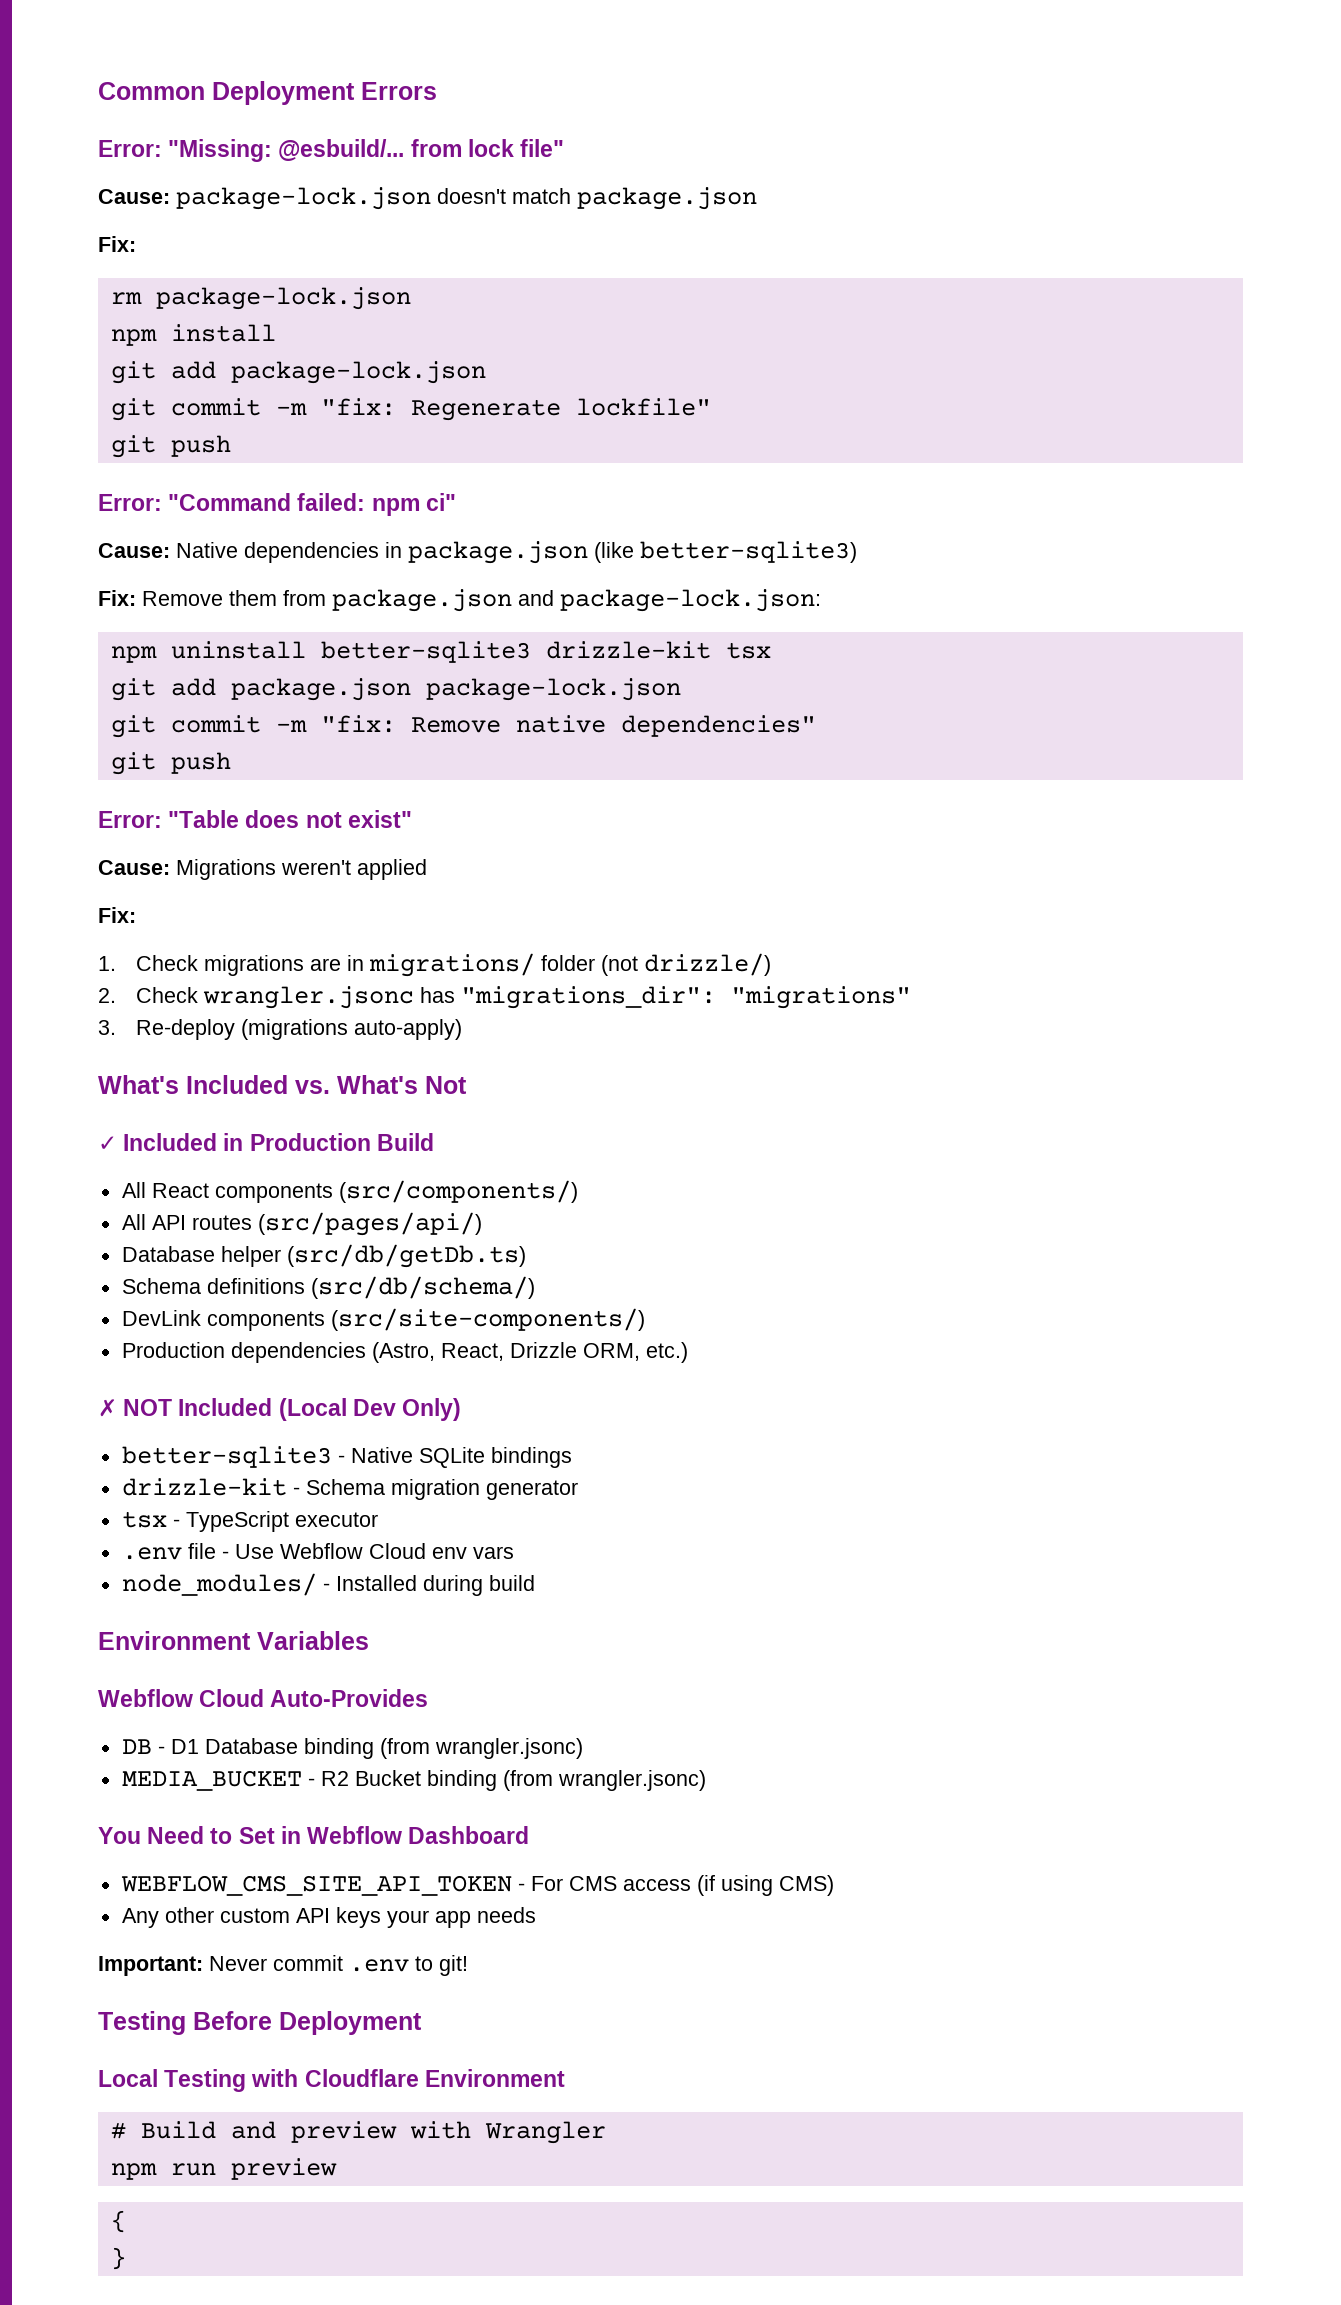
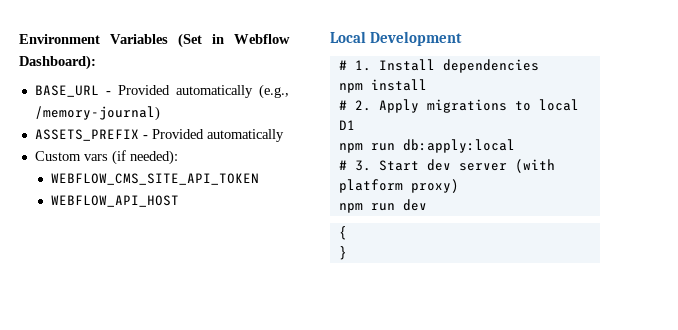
[98,81,437,105] [98,139,565,162] [98,187,757,210] [98,236,136,252] [110,287,411,310] [110,324,276,346] [110,361,486,384] [110,398,711,421] [110,435,231,458] [98,493,456,516] [98,541,857,564] [98,589,821,612] [110,641,771,663] [110,678,681,701] [110,715,816,738] [110,752,231,775] [98,810,412,828] [98,859,427,880] [98,907,136,923] [98,953,771,977] [98,986,911,1009] [98,1019,462,1040] [98,1075,467,1094] [98,1133,434,1151] [121,1180,578,1203] [121,1212,482,1236] [121,1244,526,1268] [121,1276,535,1299] [121,1308,645,1331] [121,1342,688,1363] [98,1398,462,1421] [121,1446,572,1468] [121,1478,578,1500] [121,1511,378,1532] [121,1543,514,1560] [121,1573,535,1596] [98,1631,369,1650] [98,1689,429,1707] [121,1738,583,1759] [121,1770,706,1791] [98,1826,530,1844] [120,1875,834,1896] [121,1907,536,1928] [98,1955,468,1976] [98,2011,422,2035] [98,2069,565,2092] [110,2121,606,2144] [110,2158,337,2180] Common Deployment Errors // Error: "Missing: @esbuild/... from lock file" // Cause: package-lock.json doesn't match package.json // Fix: // rm package-lock.json // npm install // git add package-lock.json // git commit -m "fix: Regenerate lockfile" // git push // Error: "Command failed: npm ci" // Cause: Native dependencies in package.json (like better-sqlite3) // Fix: Remove them from package.json and package-lock.json: // npm uninstall better-sqlite3 drizzle-kit tsx // git add package.json package-lock.json // git commit -m "fix: Remove native dependencies" // git push // Error: "Table does not exist" // Cause: Migrations weren't applied // Fix: // 1. Check migrations are in migrations/ folder (not drizzle/) // 2. Check wrangler.jsonc has "migrations_dir": "migrations" // 3. Re-deploy (migrations auto-apply) // What's Included vs. What's Not // ✓ Included in Production Build // All React components (src/components/) // All API routes (src/pages/api/) // Database helper (src/db/getDb.ts) // Schema definitions (src/db/schema/) // DevLink components (src/site-components/) // Production dependencies (Astro, React, Drizzle ORM, etc.) // ✗ NOT Included (Local Dev Only) // better-sqlite3 - Native SQLite bindings // drizzle-kit - Schema migration generator // tsx - TypeScript executor // .env file - Use Webflow Cloud env vars // node_modules/ - Installed during build // Environment Variables // Webflow Cloud Auto-Provides // DB - D1 Database binding (from wrangler.jsonc) // MEDIA_BUCKET - R2 Bucket binding (from wrangler.jsonc) // You Need to Set in Webflow Dashboard // WEBFLOW_CMS_SITE_API_TOKEN - For CMS access (if using CMS) // Any other custom API keys your app needs // Important: Never commit .env to git! // Testing Before Deployment // Local Testing with Cloudflare Environment // # Build and preview with Wrangler // npm run preview -> [19,33,290,48] [19,55,96,70] [34,84,289,99] [34,106,160,121] [34,129,284,142] [34,150,178,165] [51,173,260,185] [51,195,180,207] [330,31,462,46] [338,59,539,73] [338,79,427,93] [338,99,579,113] [338,120,355,130] [338,139,515,153] [338,159,555,173] [338,179,459,193] [338,199,427,213] Environment Variables (Set in Webflow Dashboard): // BASE_URL - Provided automatically (e.g., /memory-journal) // ASSETS_PREFIX - Provided automatically // Custom vars (if needed): // WEBFLOW_CMS_SITE_API_TOKEN // WEBFLOW_API_HOST // Local Development // # 1. Install dependencies // npm install // # 2. Apply migrations to local D1 // npm run db:apply:local // # 3. Start dev server (with platform proxy) // npm run dev

